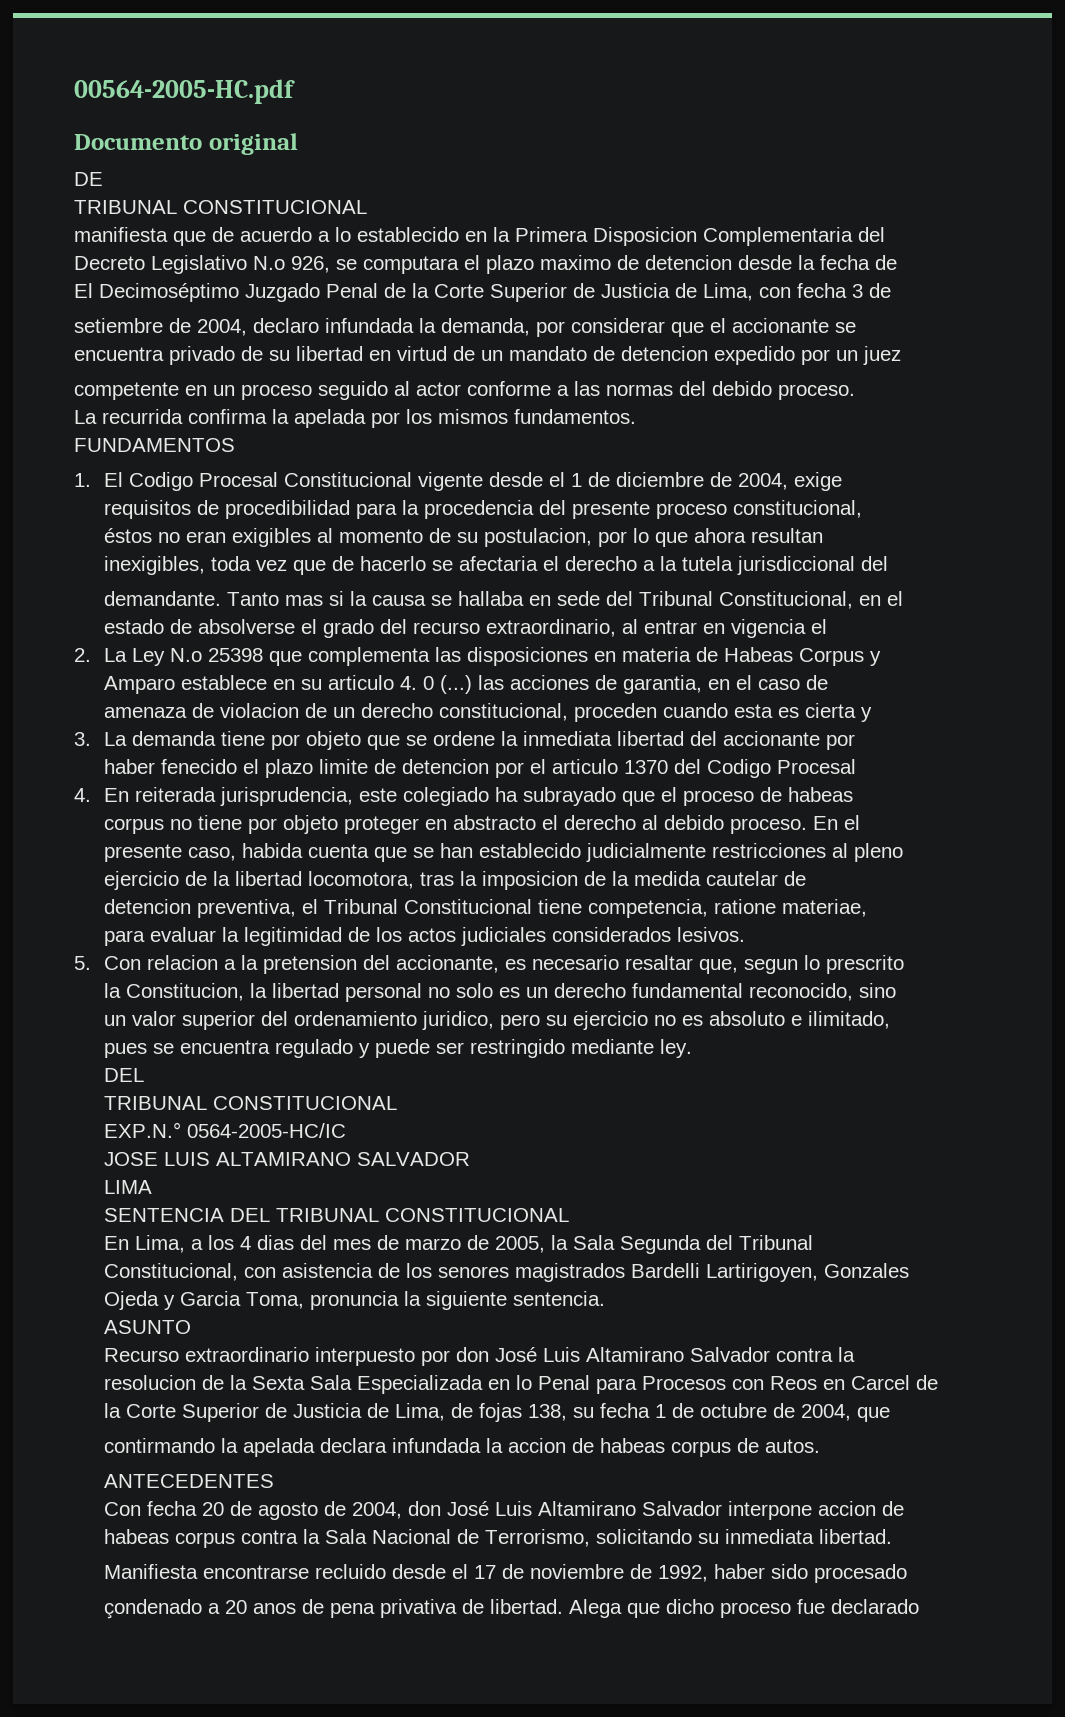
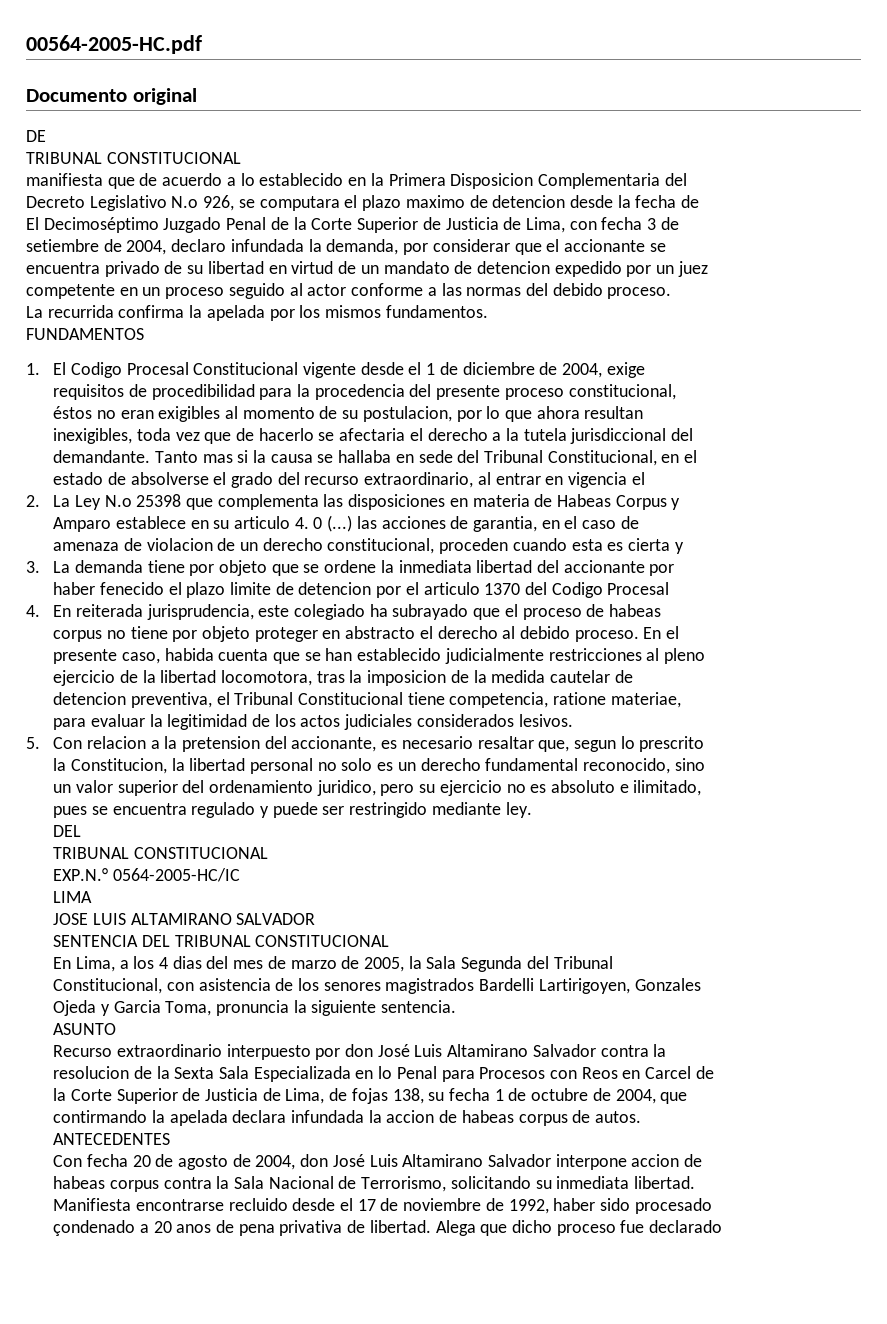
(347, 1130) none -> [53,891,93,903] // LIMA
[104,1180,153,1194] // LIMA -> (316, 919) none

